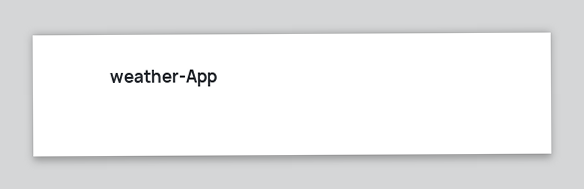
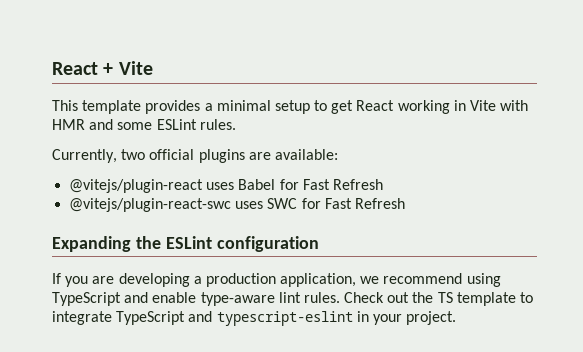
[109,69,217,87] weather-App -> [52,61,153,75] [52,100,529,114] [52,119,236,130] [52,149,338,163] [69,179,383,193] [69,198,405,212] [52,236,319,252] [52,273,501,287] [52,292,534,306] [52,311,457,326] React + Vite // This template provides a minimal setup to get React working in Vite with HMR and some ESLint rules. // Currently, two official plugins are available: // @vitejs/plugin-react uses Babel for Fast Refresh // @vitejs/plugin-react-swc uses SWC for Fast Refresh // Expanding the ESLint configuration // If you are developing a production application, we recommend using TypeScript and enable type-aware lint rules. Check out the TS template to integrate TypeScript and typescript-eslint in your project.

